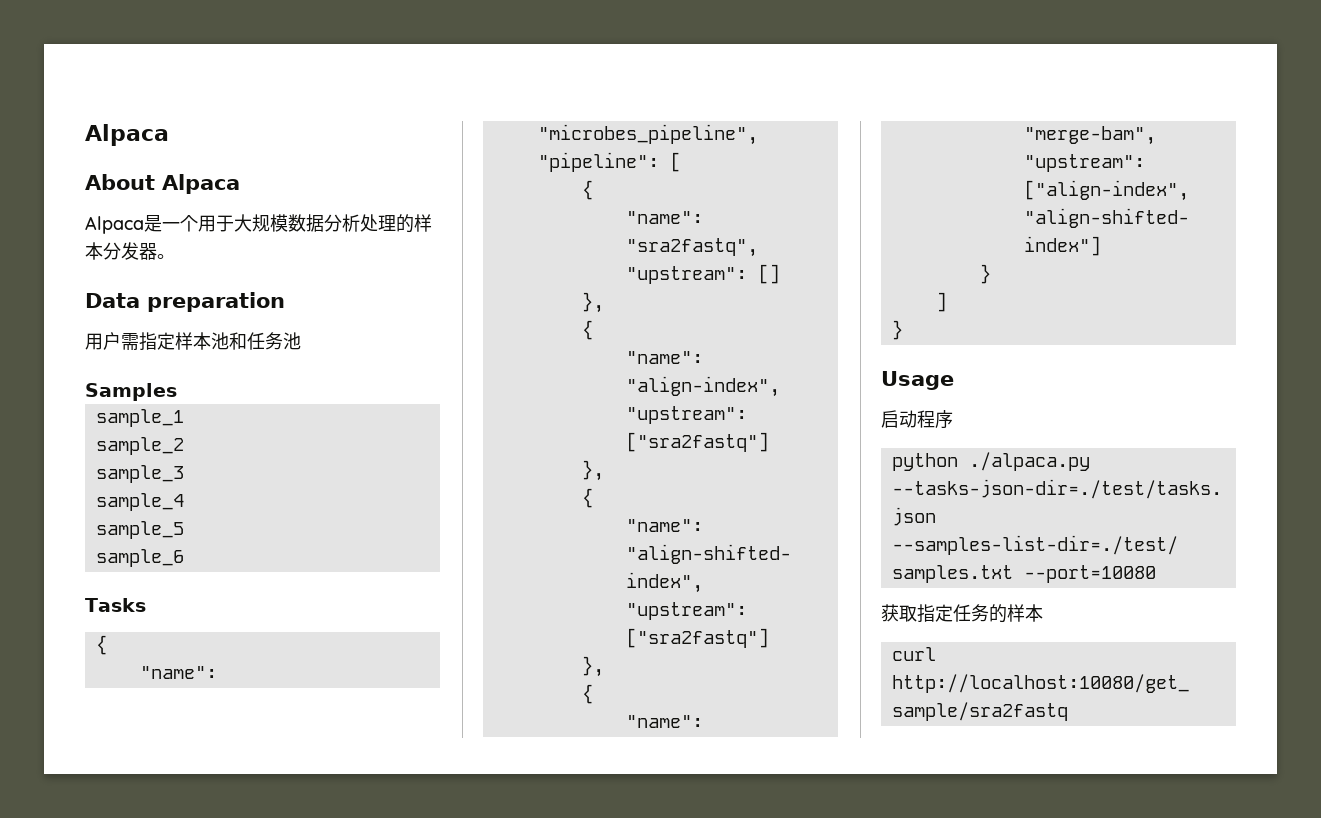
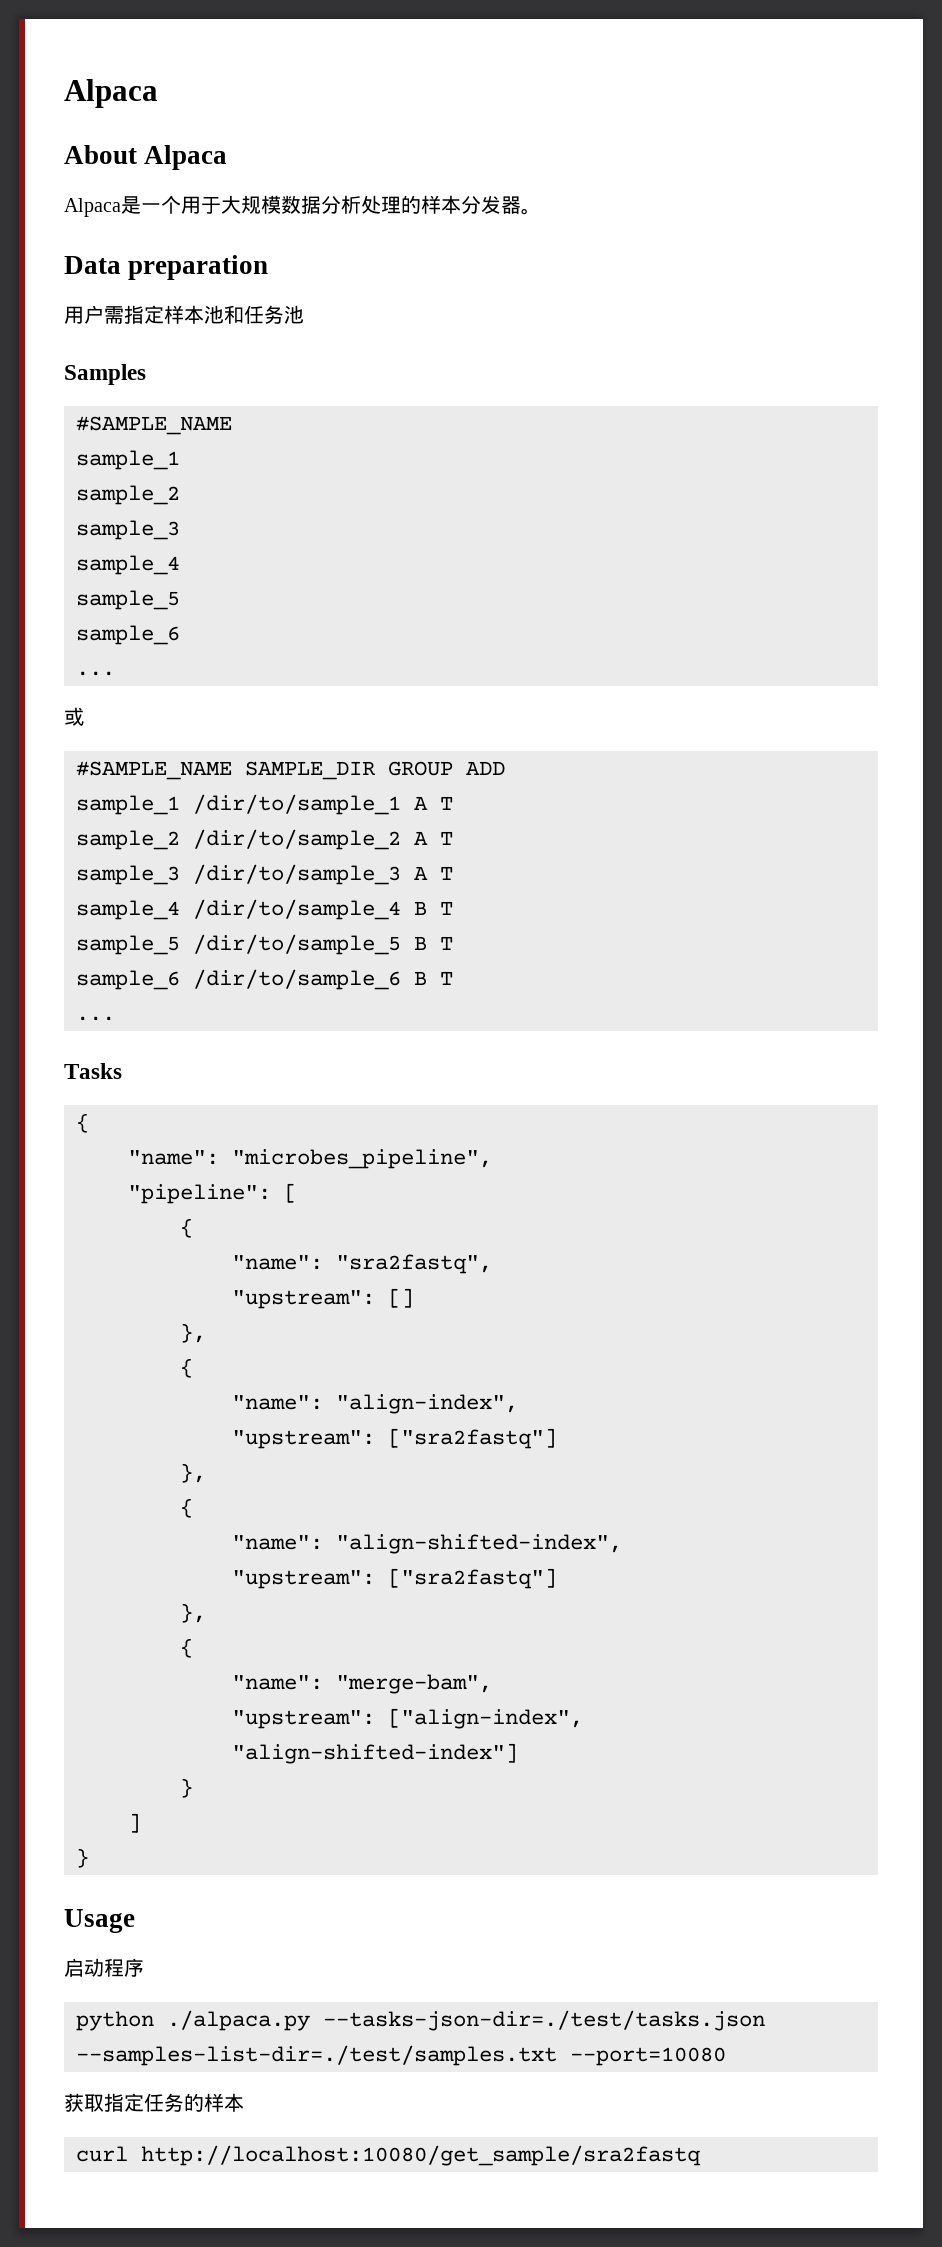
(177, 392) none -> [76,416,232,435] // #SAMPLE_NAME
(184, 558) none -> [76,671,115,676] [64,707,84,726] [76,761,505,780] [76,794,453,815] [76,829,453,850] [76,864,453,885] [76,899,453,920] [76,934,453,955] [76,969,453,990] [76,1016,115,1021] // ... // 或 // #SAMPLE_NAME SAMPLE_DIR GROUP ADD // sample_1 /dir/to/sample_1 A T // sample_2 /dir/to/sample_2 A T // sample_3 /dir/to/sample_3 A T // sample_4 /dir/to/sample_4 B T // sample_5 /dir/to/sample_5 B T // sample_6 /dir/to/sample_6 B T // ...

